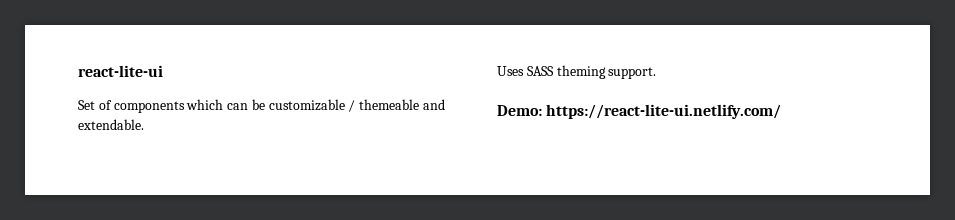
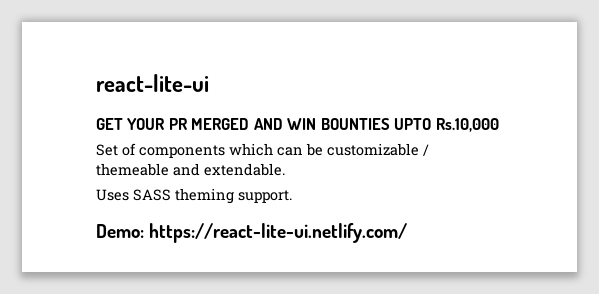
(163, 71) none -> [96,118,499,132] // GET YOUR PR MERGED AND WIN BOUNTIES UPTO Rs.10,000

